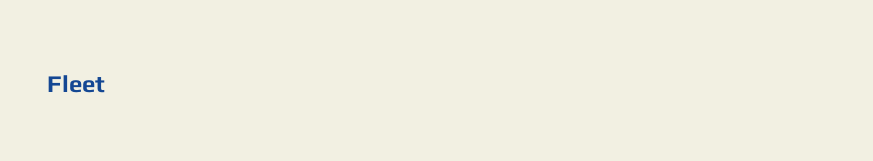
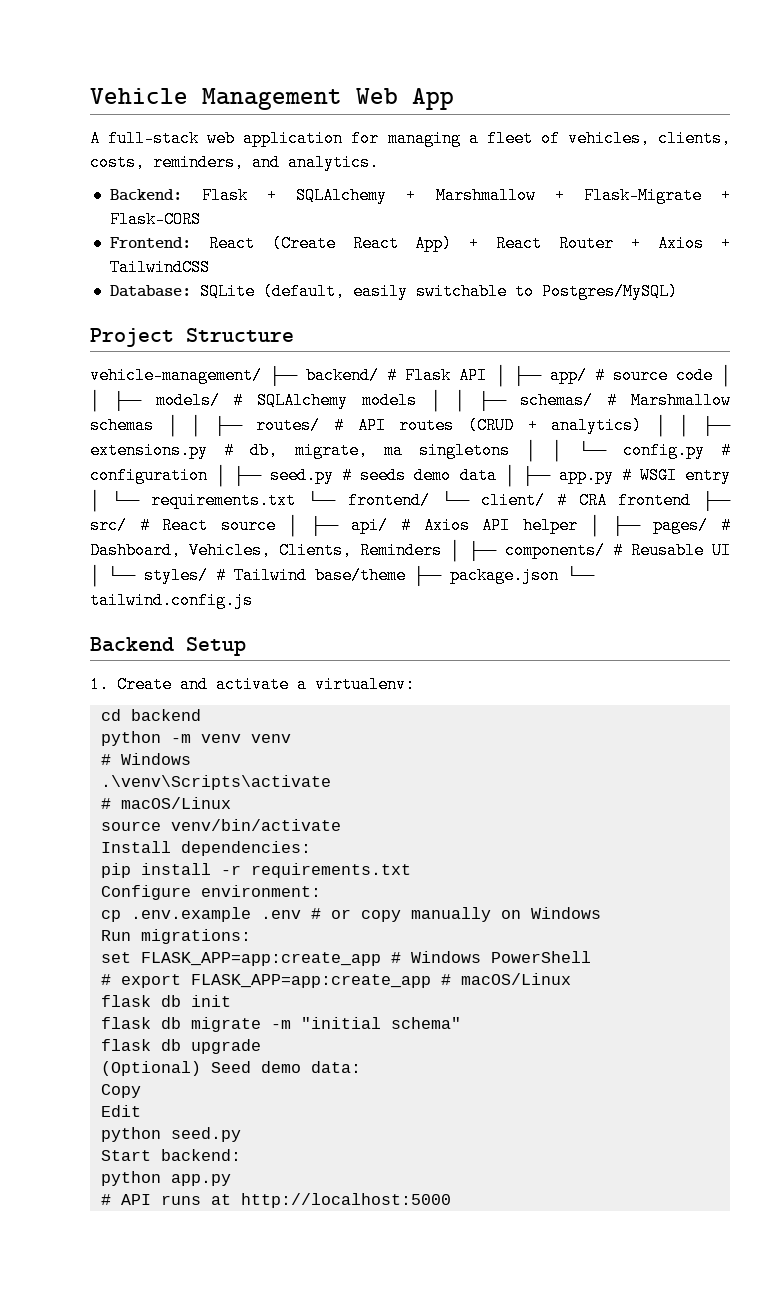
[47,75,105,93] Fleet -> [90,88,454,110] [90,130,732,147] [90,154,379,171] [109,187,731,204] [109,211,201,228] [109,235,731,252] [109,259,210,276] [109,283,678,300] [90,328,294,347] [90,364,730,387] [90,389,731,412] [90,414,732,437] [90,439,731,462] [90,464,732,487] [90,489,731,512] [90,514,731,537] [90,539,731,562] [90,564,595,587] [90,592,253,609] [90,637,246,656] [90,676,415,693] [100,709,201,721] [100,731,291,746] [100,753,191,765] [100,775,331,790] [100,797,231,809] [100,819,341,831] [100,841,311,856] [100,863,411,878] [100,885,321,900] [100,907,601,922] [100,929,251,944] [100,951,591,966] [100,973,571,988] [100,995,231,1007] [100,1017,461,1032] [100,1039,261,1054] [100,1061,361,1076] [100,1084,141,1098] [100,1105,141,1117] [100,1127,241,1142] [100,1149,241,1161] [100,1171,231,1186] [100,1193,451,1208] Vehicle Management Web App // A full-stack web application for managing a fleet of vehicles, clients, costs, reminders, and analytics. // Backend: Flask + SQLAlchemy + Marshmallow + Flask-Migrate + Flask-CORS // Frontend: React (Create React App) + React Router + Axios + TailwindCSS // Database: SQLite (default, easily switchable to Postgres/MySQL) // Project Structure // vehicle-management/ ├── backend/ # Flask API │ ├── app/ # source code │ │ ├── models/ # SQLAlchemy models │ │ ├── schemas/ # Marshmallow schemas │ │ ├── routes/ # API routes (CRUD + analytics) │ │ ├── extensions.py # db, migrate, ma singletons │ │ └── config.py # configuration │ ├── seed.py # seeds demo data │ ├── app.py # WSGI entry │ └── requirements.txt └── frontend/ └── client/ # CRA frontend ├── src/ # React source │ ├── api/ # Axios API helper │ ├── pages/ # Dashboard, Vehicles, Clients, Reminders │ ├── components/ # Reusable UI │ └── styles/ # Tailwind base/theme ├── package.json └── tailwind.config.js // Backend Setup // 1. Create and activate a virtualenv: // cd backend // python -m venv venv // # Windows // .\venv\Scripts\activate // # macOS/Linux // source venv/bin/activate // Install dependencies: // pip install -r requirements.txt // Configure environment: // cp .env.example .env # or copy manually on Windows // Run migrations: // set FLASK_APP=app:create_app # Windows PowerShell // # export FLASK_APP=app:create_app # macOS/Linux // flask db init // flask db migrate -m "initial schema" // flask db upgrade // (Optional) Seed demo data: // Copy // Edit // python seed.py // Start backend: // python app.py // # API runs at http://localhost:5000

